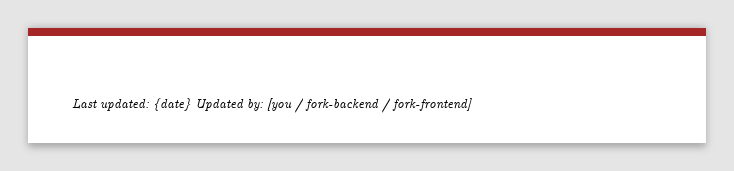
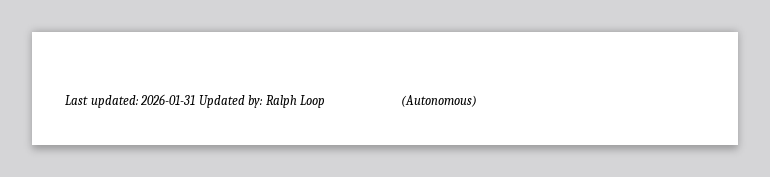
[153,98,191,111] {date} -> [140,94,196,105] 2026-01-31
[267,98,472,113] [you / fork-backend / fork-frontend] -> [265,95,477,108] Ralph Loop (Autonomous)

